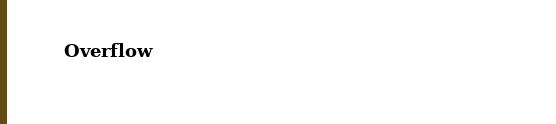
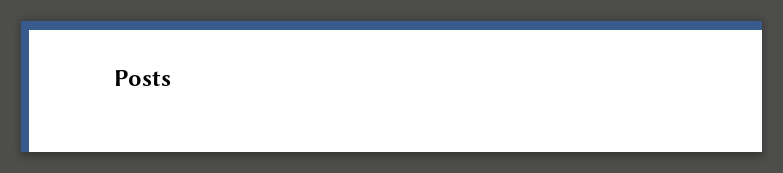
[64,43,153,57] Overflow -> [114,70,171,86] Posts

